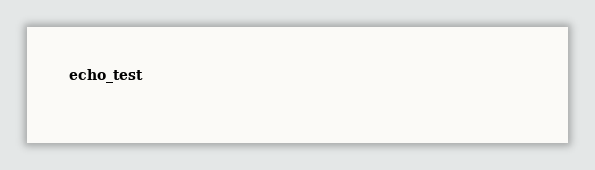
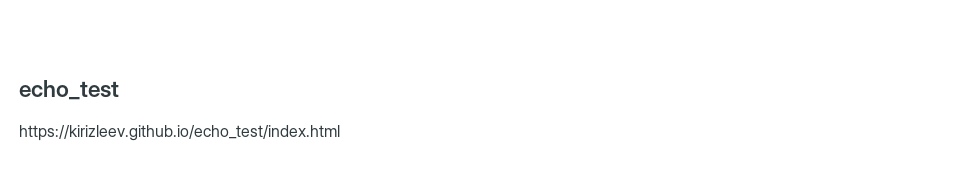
(143, 76) none -> [19,125,340,141] // https://kirizleev.github.io/echo_test/index.html

